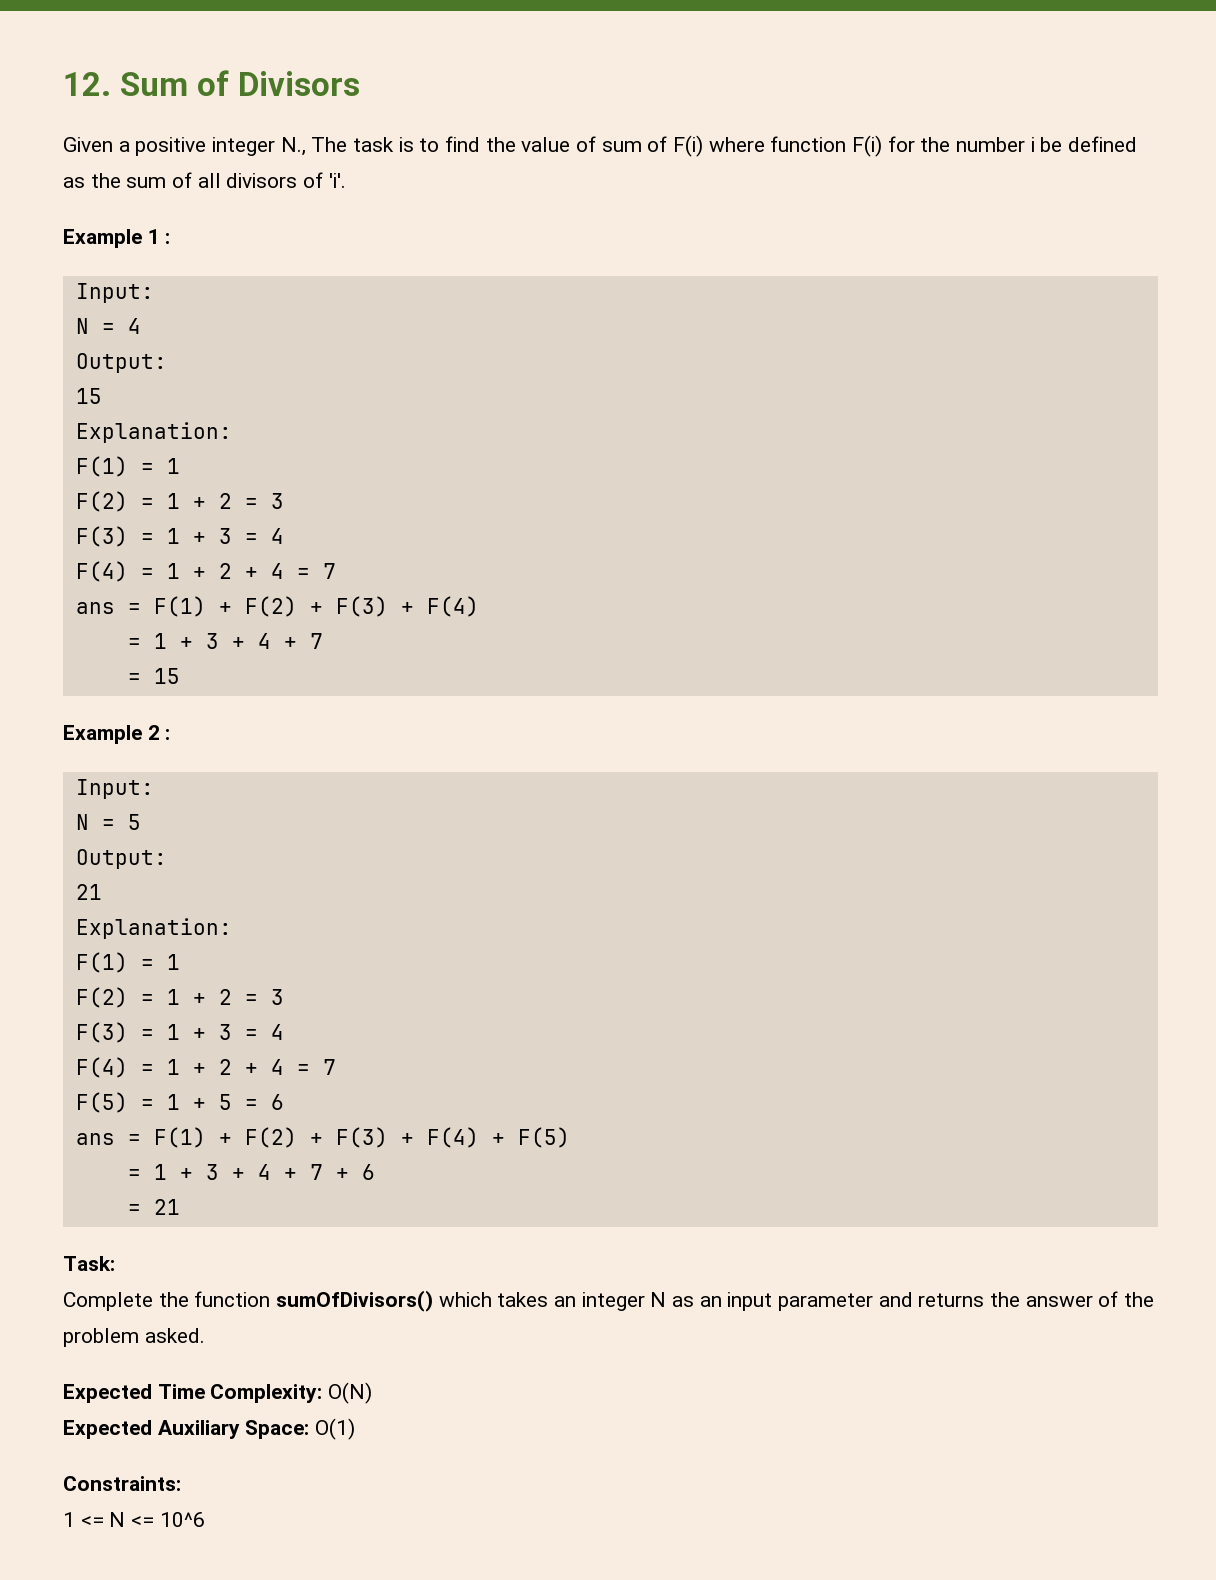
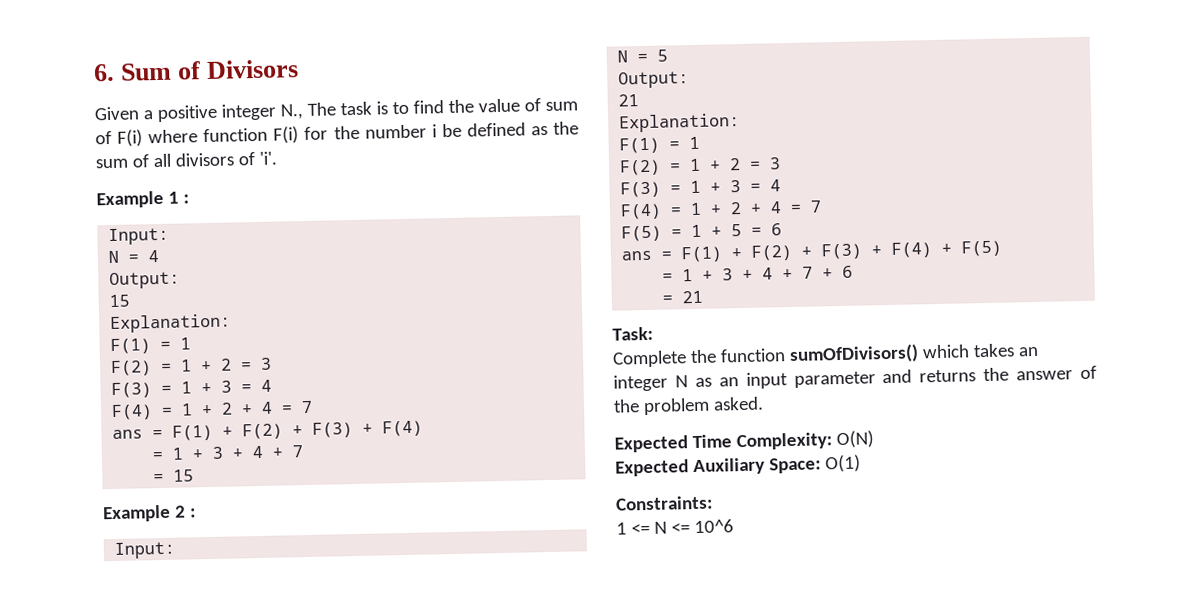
[63,72,111,96] 12. -> [93,63,115,82] 6.

